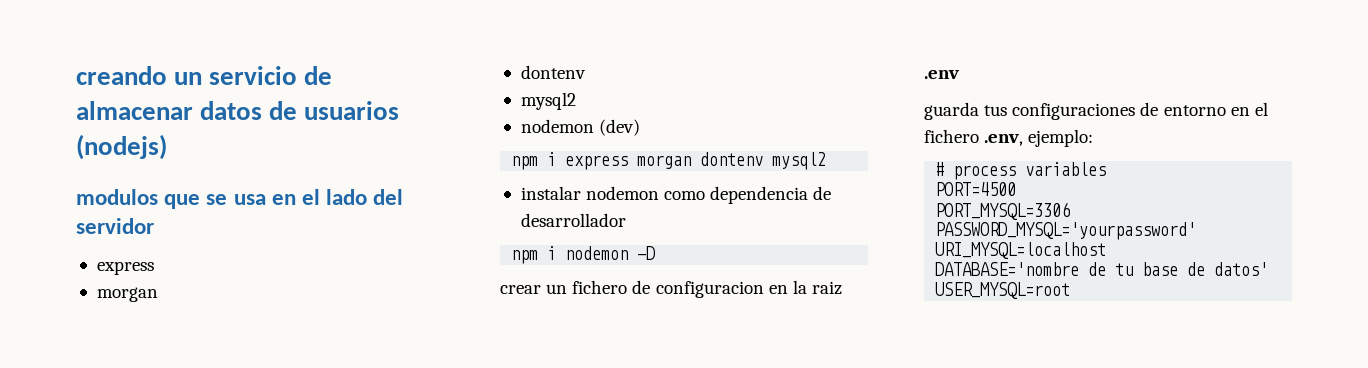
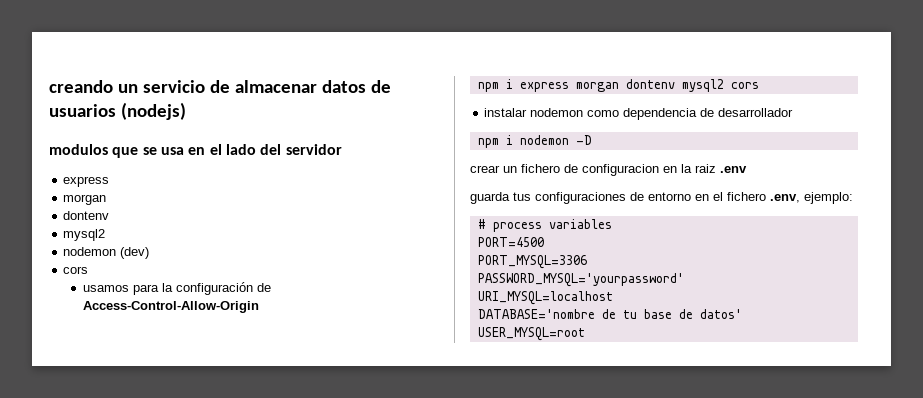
(641, 127) none -> [63,266,89,274] [82,282,271,295] [82,301,259,313] // cors // usamos para la configuración de Access-Control-Allow-Origin
(827, 161) none -> [730,82,759,89] cors

